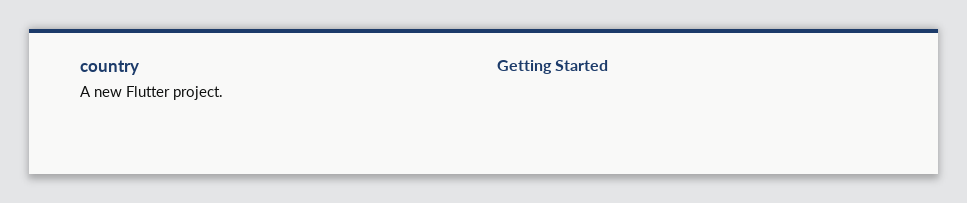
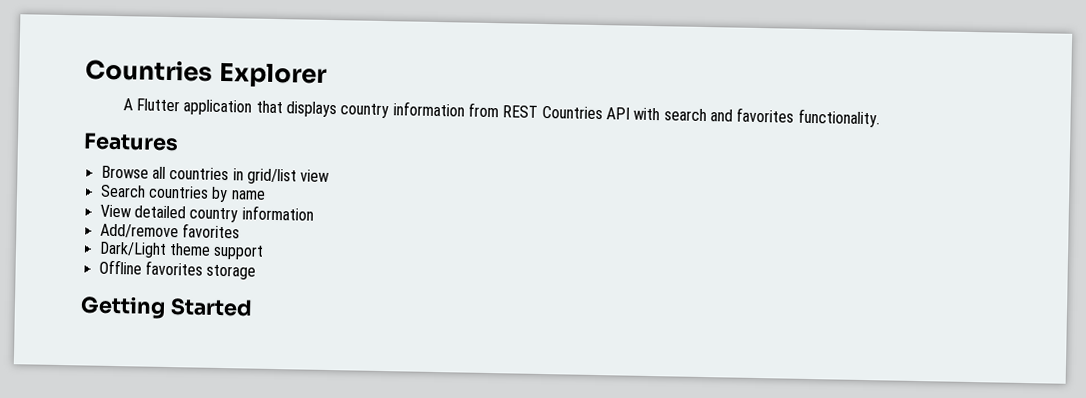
[80,60,139,75] country -> [85,59,328,88] Countries Explorer
[94,86,223,100] new Flutter project. -> [136,98,880,128] [83,132,179,152] [100,165,330,185] [99,184,266,203] [99,204,314,223] [99,223,240,239] [98,241,265,260] [98,259,257,280] Flutter application that displays country information from REST Countries API with search and favorites functionality. // Features // Browse all countries in grid/list view // Search countries by name // View detailed country information // Add/remove favorites // Dark/Light theme support // Offline favorites storage

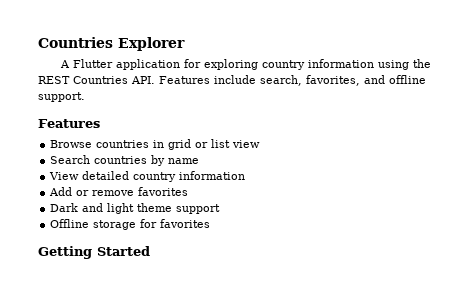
[255,100,880,128] that displays country information from REST Countries API with search and favorites functionality. -> [183,59,431,70] [38,75,426,86] [38,92,85,102] for exploring country information using the REST Countries API. Features include search, favorites, and offline support.
[151,166,166,179] all -> (93, 144) none
[246,168,297,185] grid/list -> [168,139,231,150] grid or list
[99,223,240,239] [98,241,167,258] Add/remove favorites // Dark/Light -> [49,187,189,196] [50,203,135,214] Add or remove favorites // Dark and light
[144,260,257,280] favorites storage -> [93,219,211,230] storage for favorites

